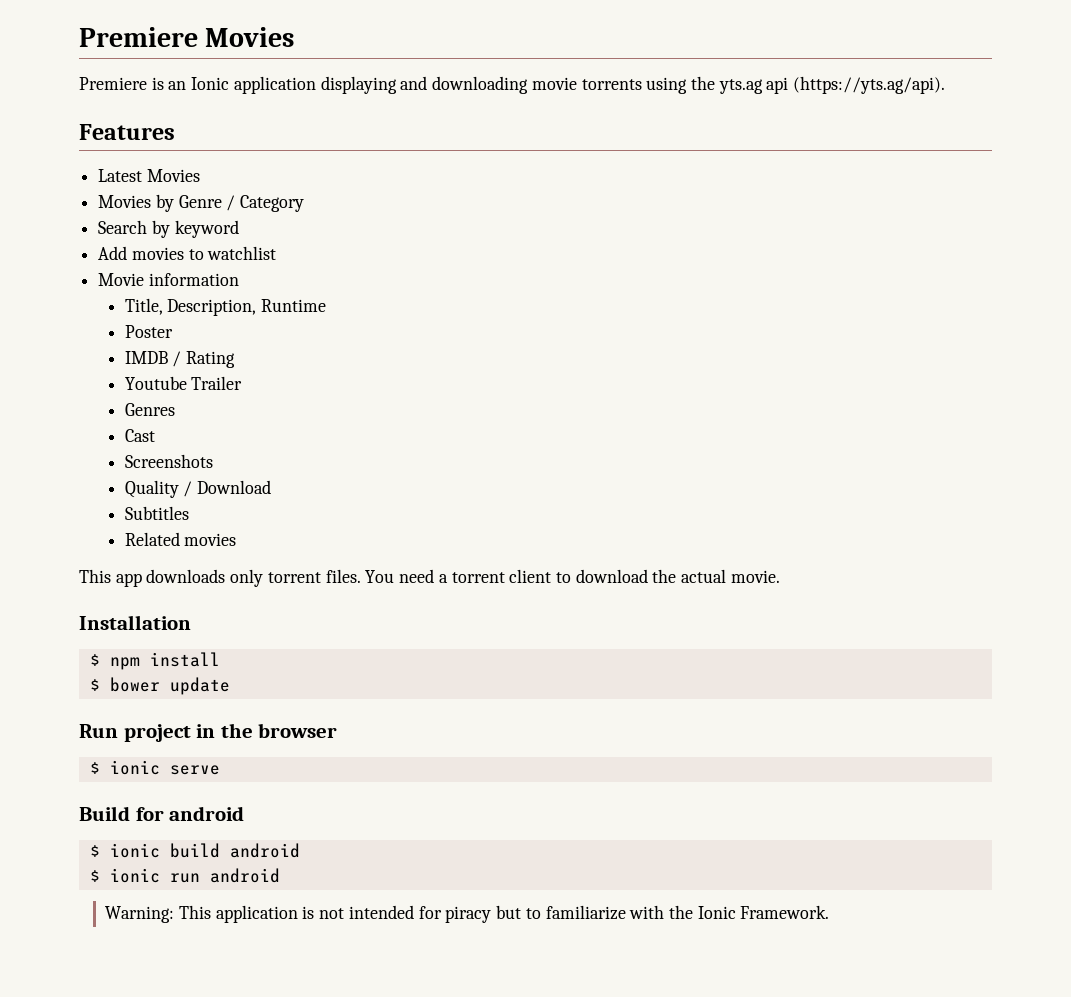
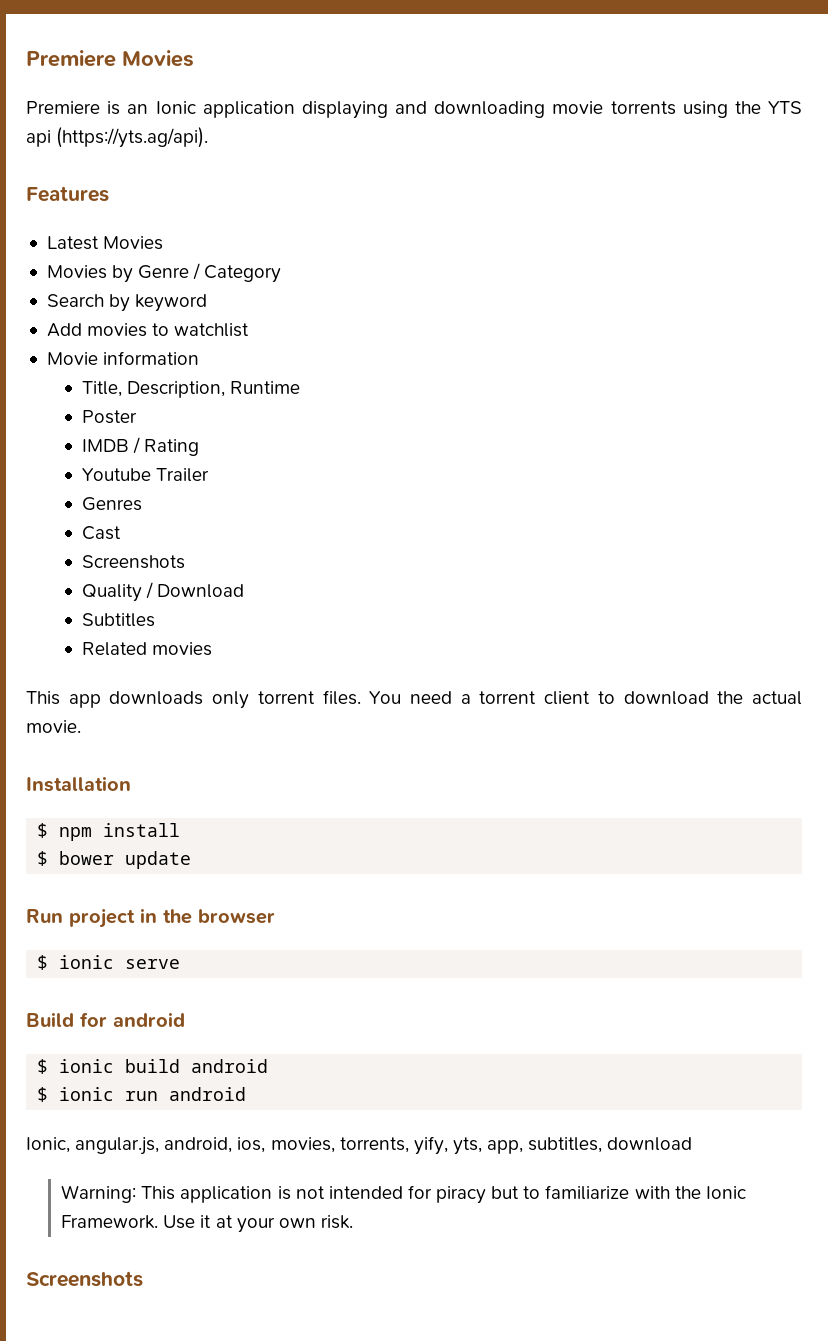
[718,79,763,94] yts.ag -> [767,101,802,114] YTS
(280, 875) none -> [26,1136,693,1155] // Ionic, angular.js, android, ios, movies, torrents, yify, yts, app, subtitles, download
(830, 912) none -> [163,1215,353,1233] [26,1271,143,1287] Use it at your own risk. // Screenshots

